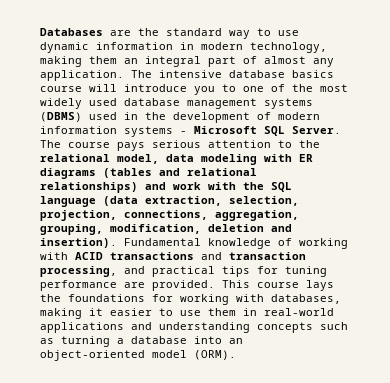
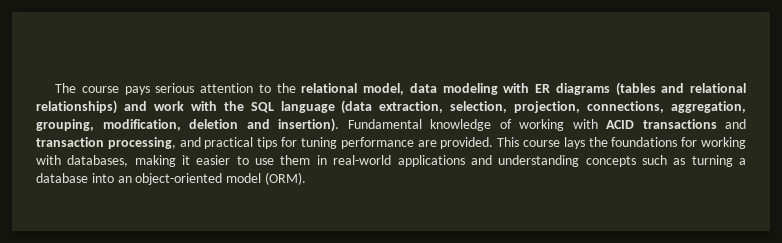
[40,28,299,39] [40,42,327,53] [40,56,334,67] [40,70,334,81] [40,84,348,95] [40,98,313,109] [40,112,320,123] [40,126,341,137] Databases are the standard way to use dynamic information in modern technology, making them an integral part of almost any application. The intensive database basics course will introduce you to one of the most widely used database management systems (DBMS) used in the development of modern information systems - Microsoft SQL Server. -> (55, 88) none

